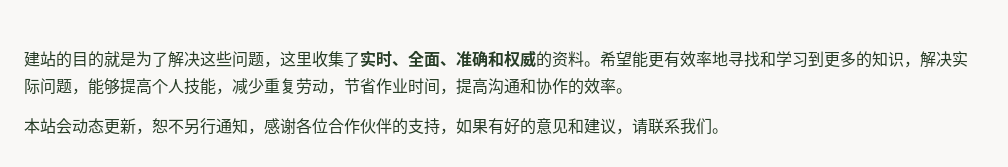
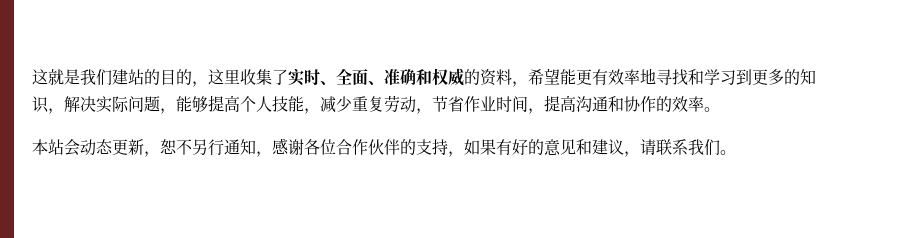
[24,51,264,68] 建站的目的就是为了解决这些问题 -> [32,69,192,86] 这就是我们建站的目的
[584,61,600,67] 。 -> [512,81,528,87] ，

